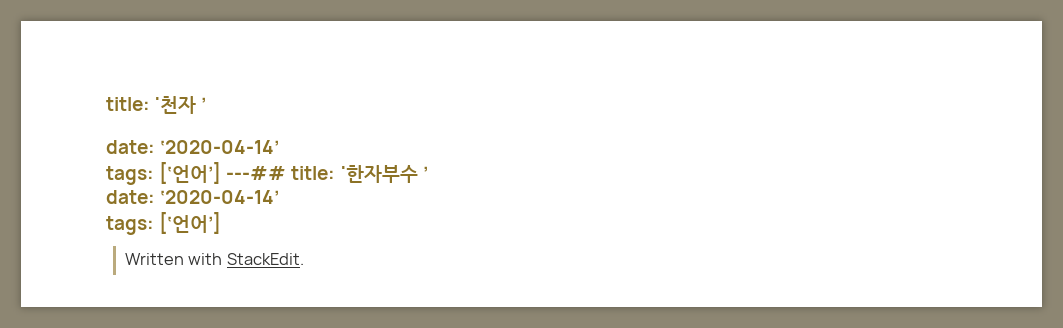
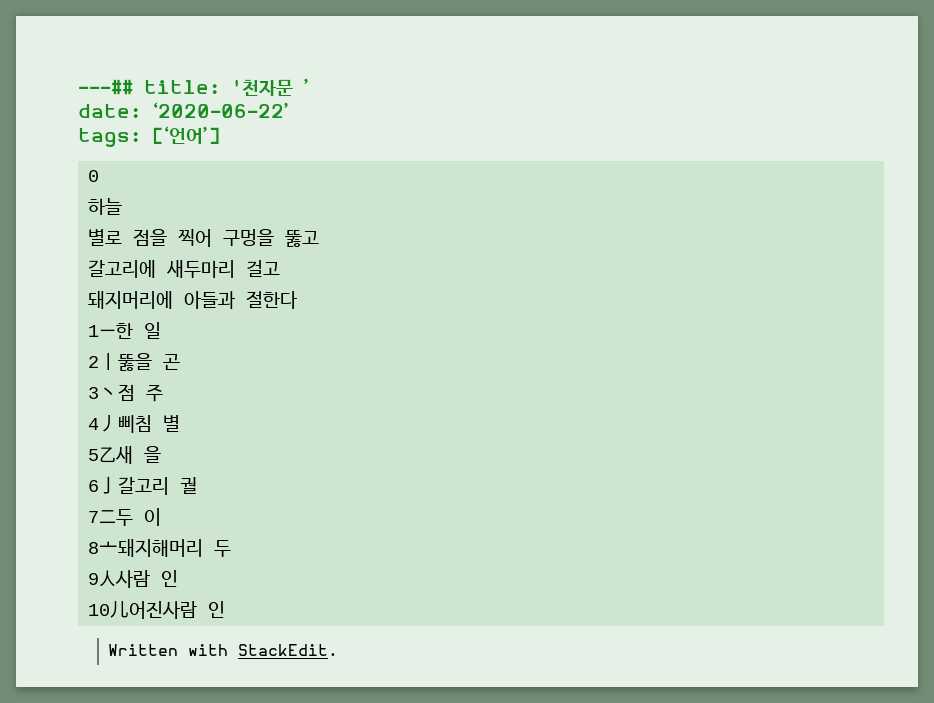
[106,96,207,114] [106,140,280,154] [106,162,428,185] [106,190,280,204] [106,212,222,235] title: '천자 ’ // date: ‘2020-04-14’ // tags: [‘언어’] ---## title: '한자부수 ’ // date: ‘2020-04-14’ // tags: [‘언어’] -> [78,78,310,96] [78,102,290,118] [78,126,220,147] [87,170,99,182] [87,198,122,215] [87,229,319,247] [87,260,280,278] [87,291,297,309] [87,322,161,339] [87,353,180,371] [87,384,163,402] [87,415,180,433] [87,446,161,464] [87,476,197,495] [87,508,161,526] [87,539,231,557] [87,570,178,588] [87,601,225,619] ---## title: '천자문 ’ // date: ‘2020-06-22’ // tags: [‘언어’] // 0 // 하늘 // 별로 점을 찍어 구멍을 뚫고 // 갈고리에 새두마리 걸고 // 돼지머리에 아들과 절한다 // 1一한 일 // 2丨뚫을 곤 // 3丶점 주 // 4丿삐침 별 // 5乙새 을 // 6亅갈고리 궐 // 7二두 이 // 8亠돼지해머리 두 // 9人사람 인 // 10儿어진사람 인

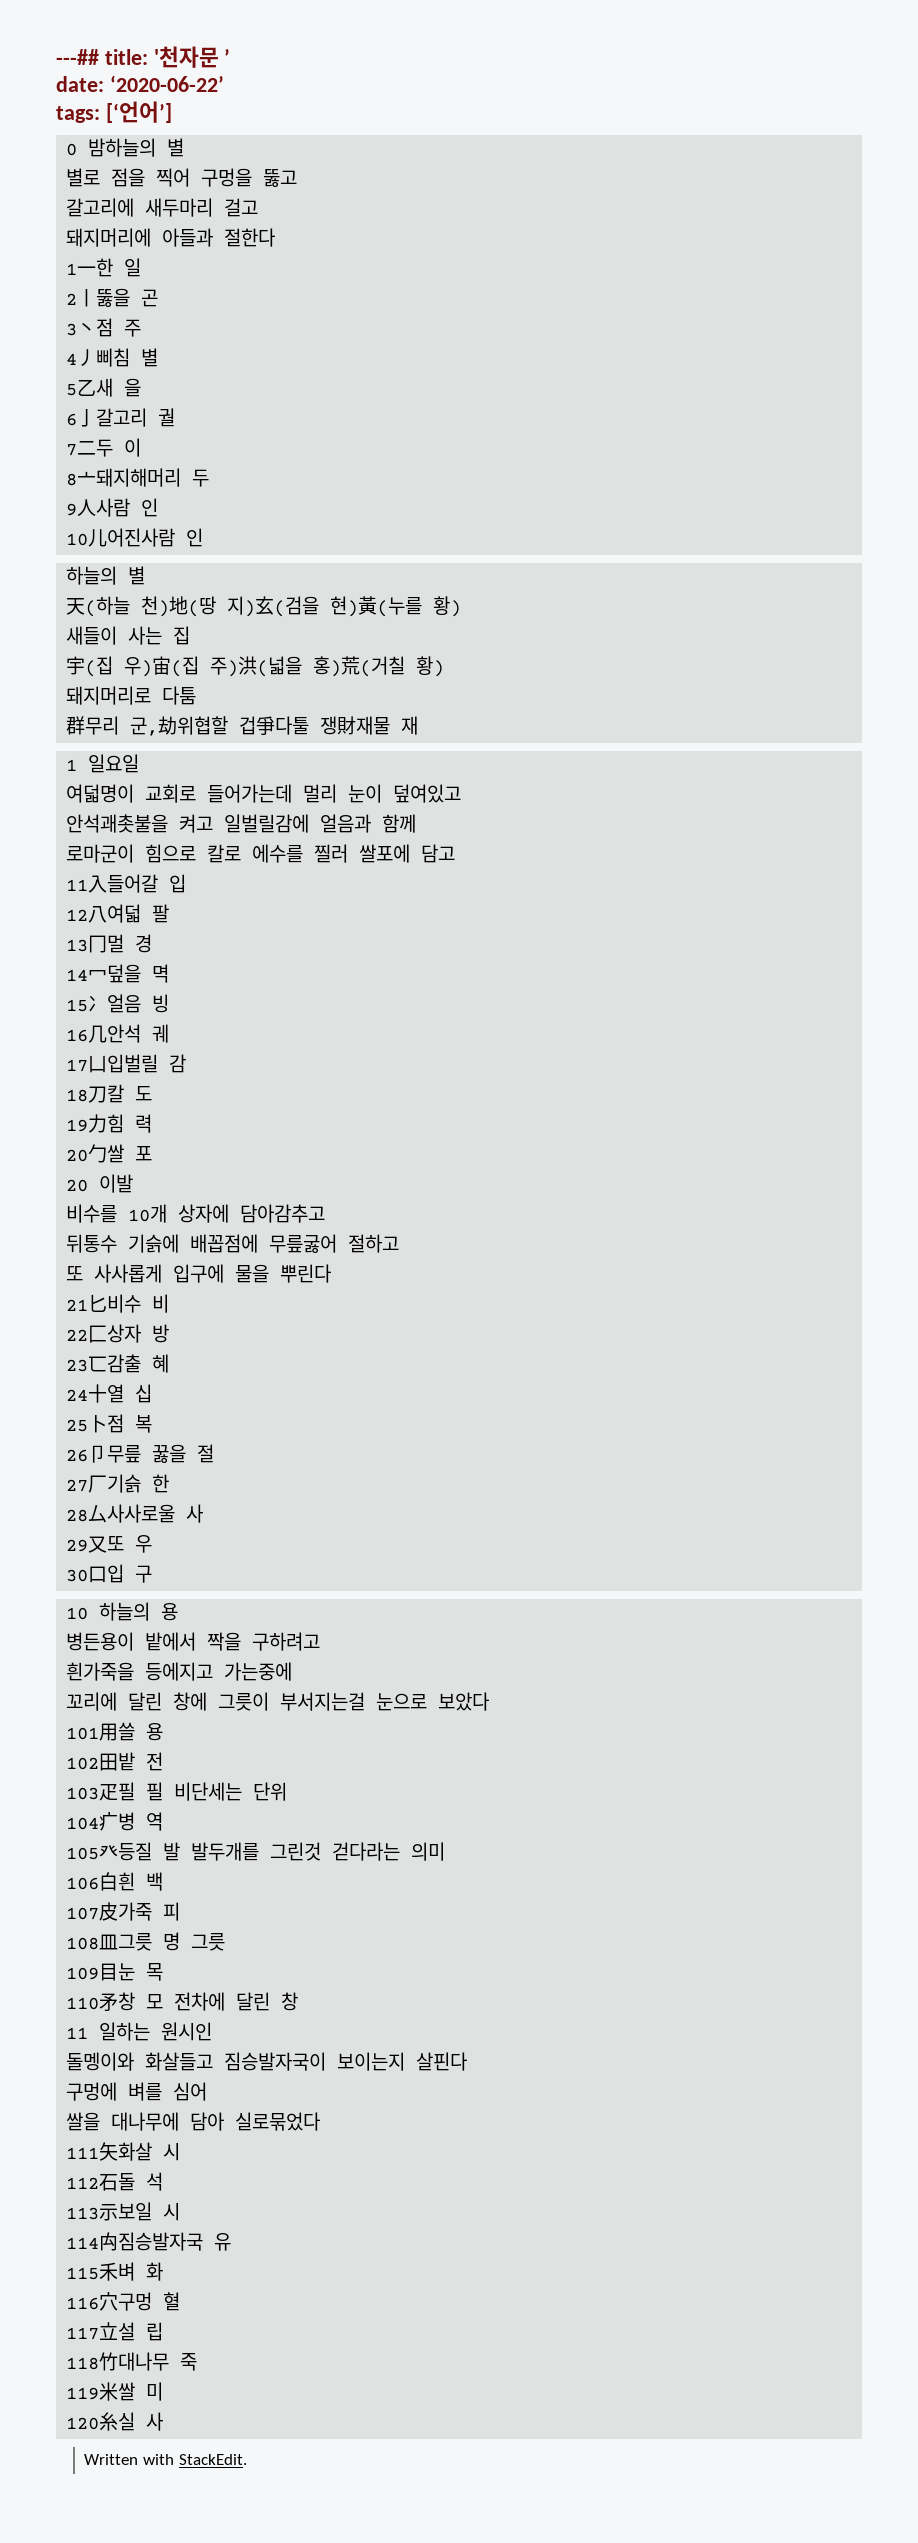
[87,198,122,215] // 하늘 -> [88,138,185,157] 밤하늘의 별
(225, 609) none -> [66,566,146,585] [66,596,462,617] [66,626,191,645] [66,656,445,677] [66,686,197,705] [66,716,419,736] [66,754,140,773] [66,784,462,803] [66,814,417,833] [66,844,456,863] [66,874,187,893] [66,904,170,923] [66,934,153,953] [66,964,170,983] [66,994,170,1013] [66,1024,170,1043] [66,1054,187,1073] [66,1084,153,1103] [66,1114,153,1133] [66,1144,153,1163] [66,1174,134,1193] [66,1204,326,1223] [66,1234,400,1253] [66,1264,332,1283] [66,1294,170,1313] [66,1324,170,1343] [66,1354,170,1373] [66,1384,153,1403] [66,1414,153,1433] [66,1444,215,1463] [66,1474,170,1493] [66,1504,204,1523] [66,1535,153,1553] [66,1564,153,1583] [66,1602,179,1621] [66,1632,321,1651] [66,1662,293,1681] [66,1692,490,1711] [66,1722,164,1741] [66,1752,164,1771] [66,1782,288,1801] [66,1812,164,1831] [66,1842,446,1861] [66,1872,164,1891] [66,1902,181,1921] [66,1932,226,1951] [66,1963,164,1981] [66,1992,299,2011] [66,2022,213,2041] [66,2052,468,2071] [66,2082,208,2101] [66,2112,321,2131] [66,2142,181,2161] [66,2172,164,2191] [66,2202,181,2221] [66,2232,232,2251] [66,2262,164,2281] [66,2292,181,2311] [66,2322,164,2341] [66,2352,198,2371] [66,2382,164,2401] [66,2412,164,2431] // 하늘의 별 // 天(하늘 천)地(땅 지)玄(검을 현)黃(누를 황) // 새들이 사는 집 // 宇(집 우)宙(집 주)洪(넓을 홍)荒(거칠 황) // 돼지머리로 다툼 // 群무리 군,劫위협할 겁爭다툴 쟁財재물 재 // 1 일요일 // 여덟명이 교회로 들어가는데 멀리 눈이 덮여있고 // 안석괘촛불을 켜고 일벌릴감에 얼음과 함께 // 로마군이 힘으로 칼로 에수를 찔러 쌀포에 담고 // 11入들어갈 입 // 12八여덟 팔 // 13冂멀 경 // 14冖덮을 멱 // 15冫얼음 빙 // 16几안석 궤 // 17凵입벌릴 감 // 18刀칼 도 // 19力힘 력 // 20勹쌀 포 // 20 이발 // 비수를 10개 상자에 담아감추고 // 뒤통수 기슭에 배꼽점에 무릎굻어 절하고 // 또 사사롭게 입구에 물을 뿌린다 // 21匕비수 비 // 22匚상자 방 // 23匸감출 혜 // 24十열 십 // 25卜점 복 // 26卩무릎 꿇을 절 // 27厂기슭 한 // 28厶사사로울 사 // 29又또 우 // 30口입 구 // 10 하늘의 용 // 병든용이 밭에서 짝을 구하려고 // 흰가죽을 등에지고 가는중에 // 꼬리에 달린 창에 그릇이 부서지는걸 눈으로 보았다 // 101用쓸 용 // 102田밭 전 // 103疋필 필 비단세는 단위 // 104疒병 역 // 105癶등질 발 발두개를 그린것 걷다라는 의미 // 106白흰 백 // 107皮가죽 피 // 108皿그릇 명 그릇 // 109目눈 목 // 110矛창 모 전차에 달린 창 // 11 일하는 원시인 // 돌멩이와 화살들고 짐승발자국이 보이는지 살핀다 // 구멍에 벼를 심어 // 쌀을 대나무에 담아 실로묶었다 // 111矢화살 시 // 112石돌 석 // 113示보일 시 // 114禸짐승발자국 유 // 115禾벼 화 // 116穴구멍 혈 // 117立설 립 // 118竹대나무 죽 // 119米쌀 미 // 120糸실 사

